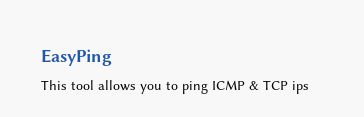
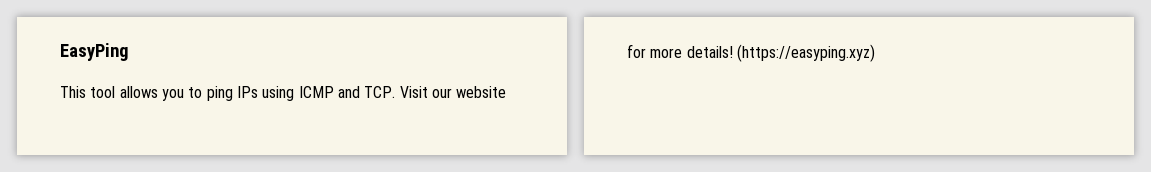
[212,80,309,94] ICMP & TCP ips -> [236,86,507,101] [627,44,875,62] IPs using ICMP and TCP. Visit our website for more details! (https://easyping.xyz)

